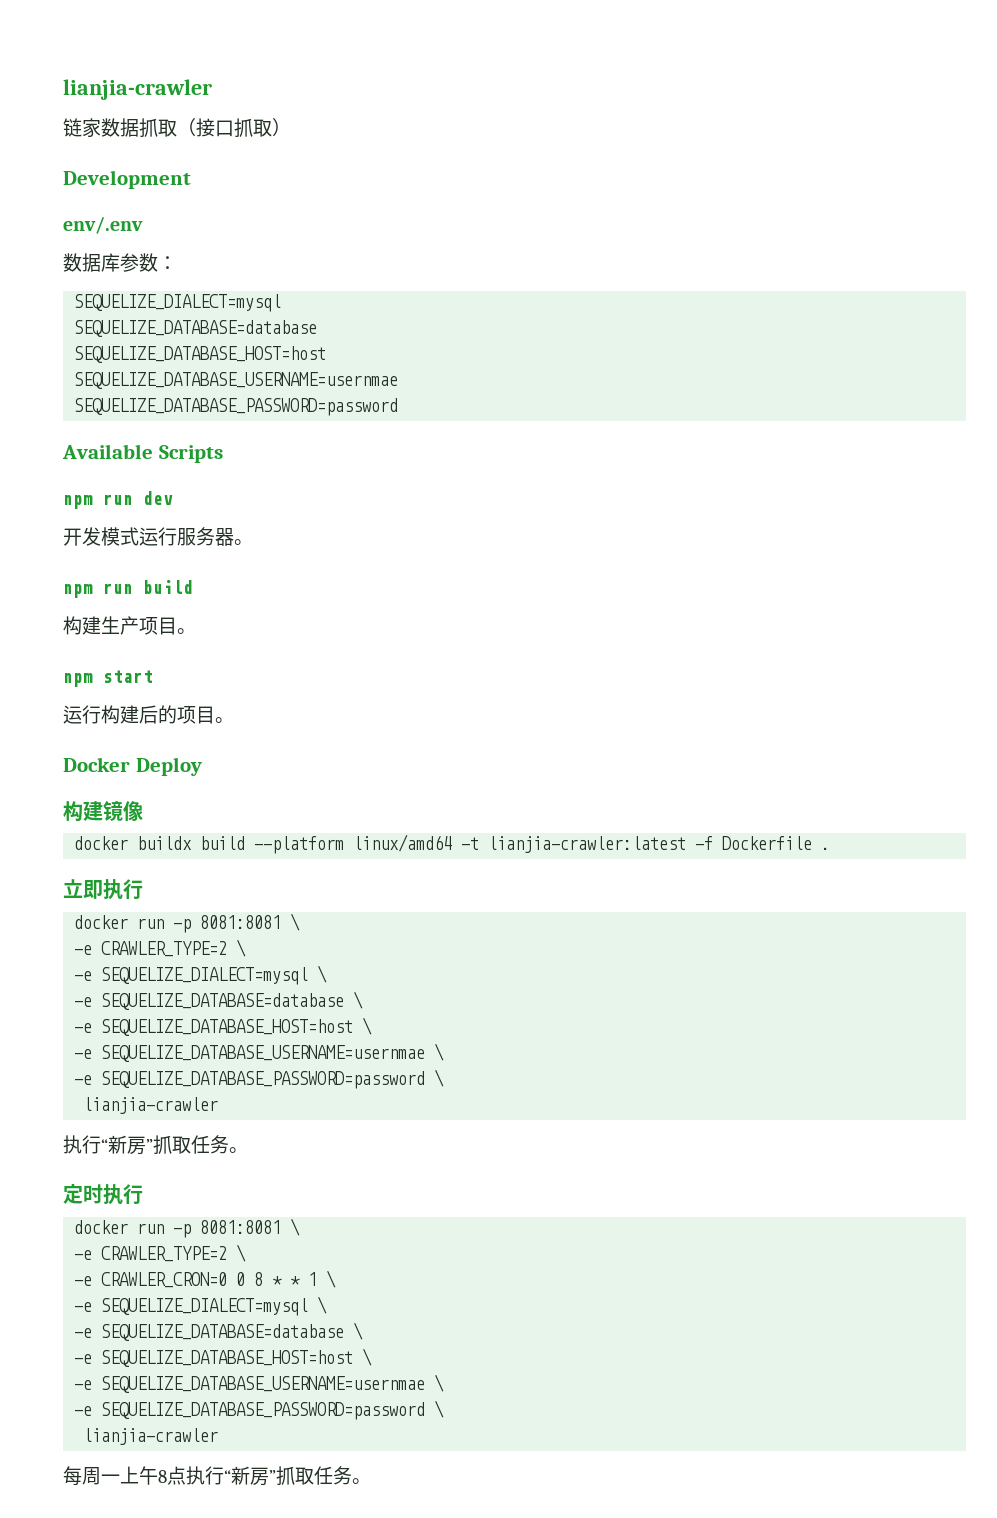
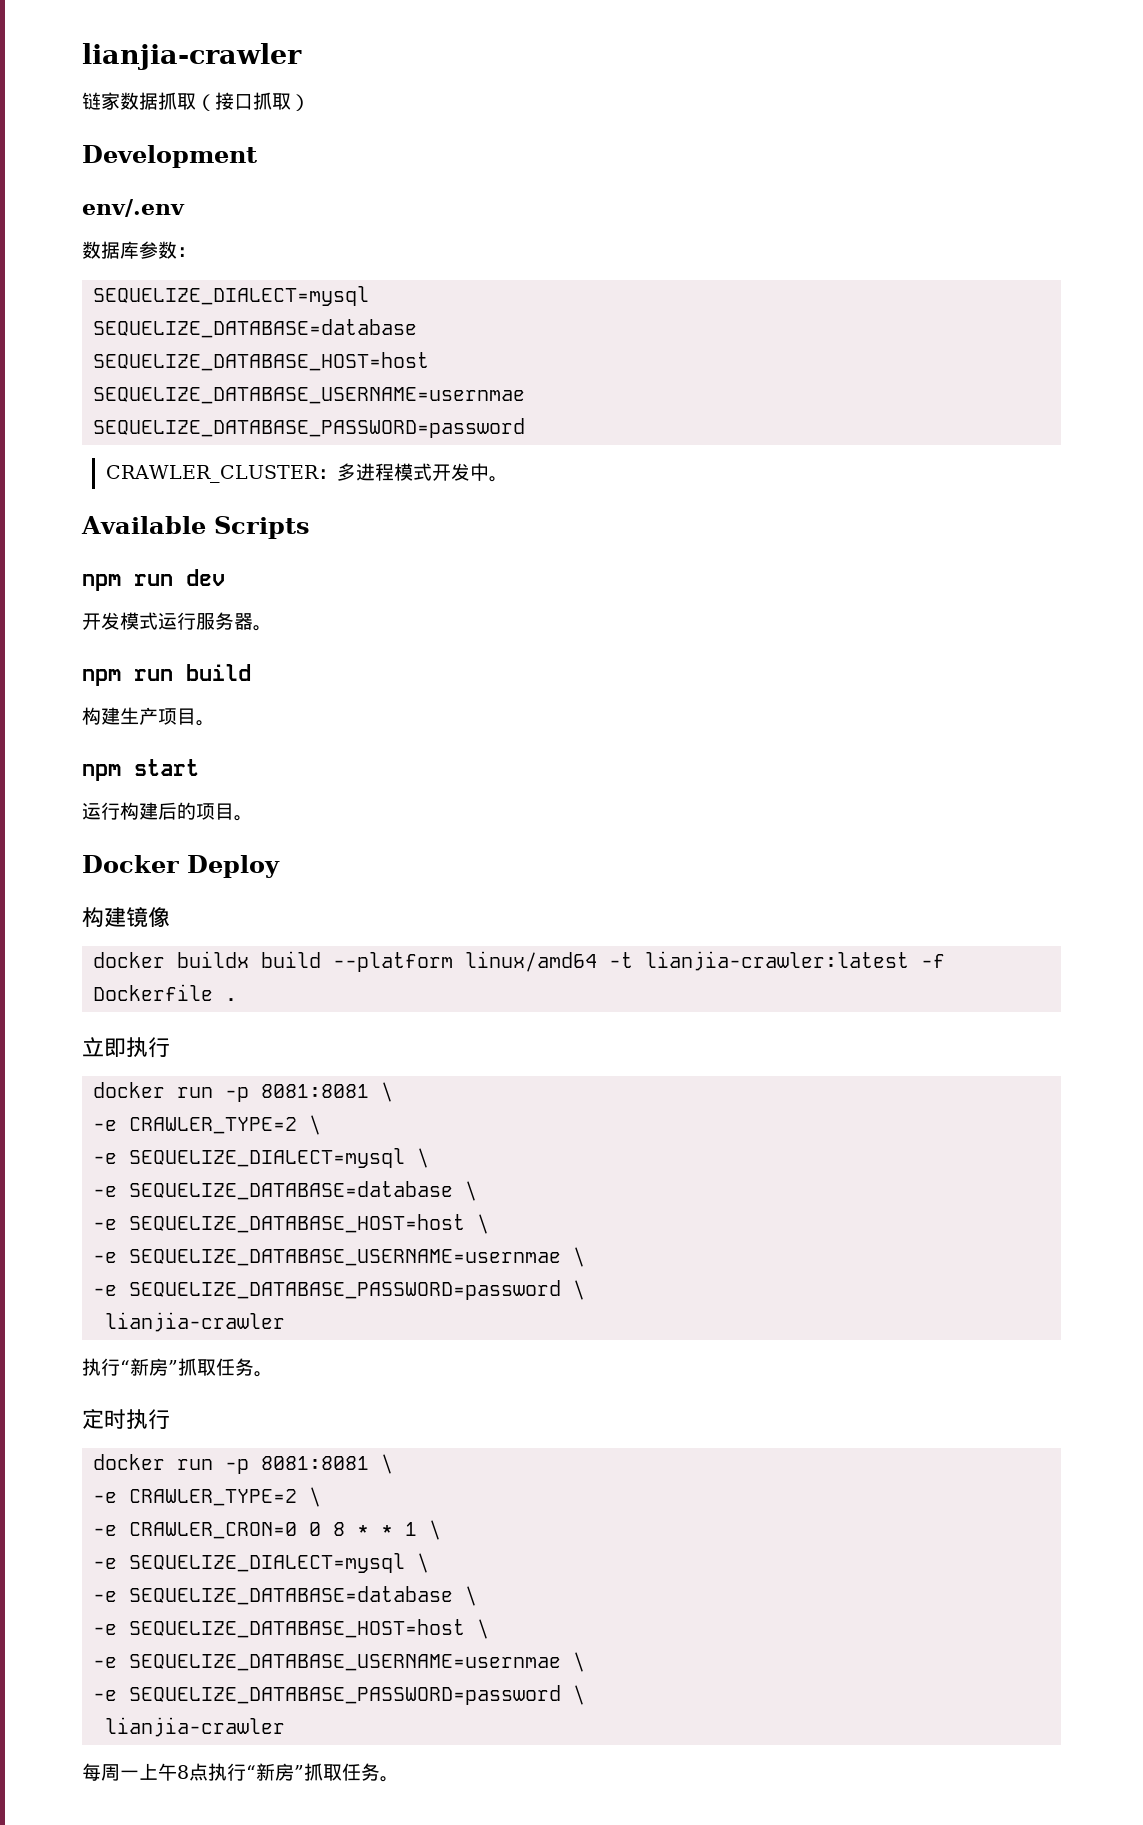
(399, 407) none -> [105,463,508,483] // CRAWLER_CLUSTER：多进程模式开发中。

